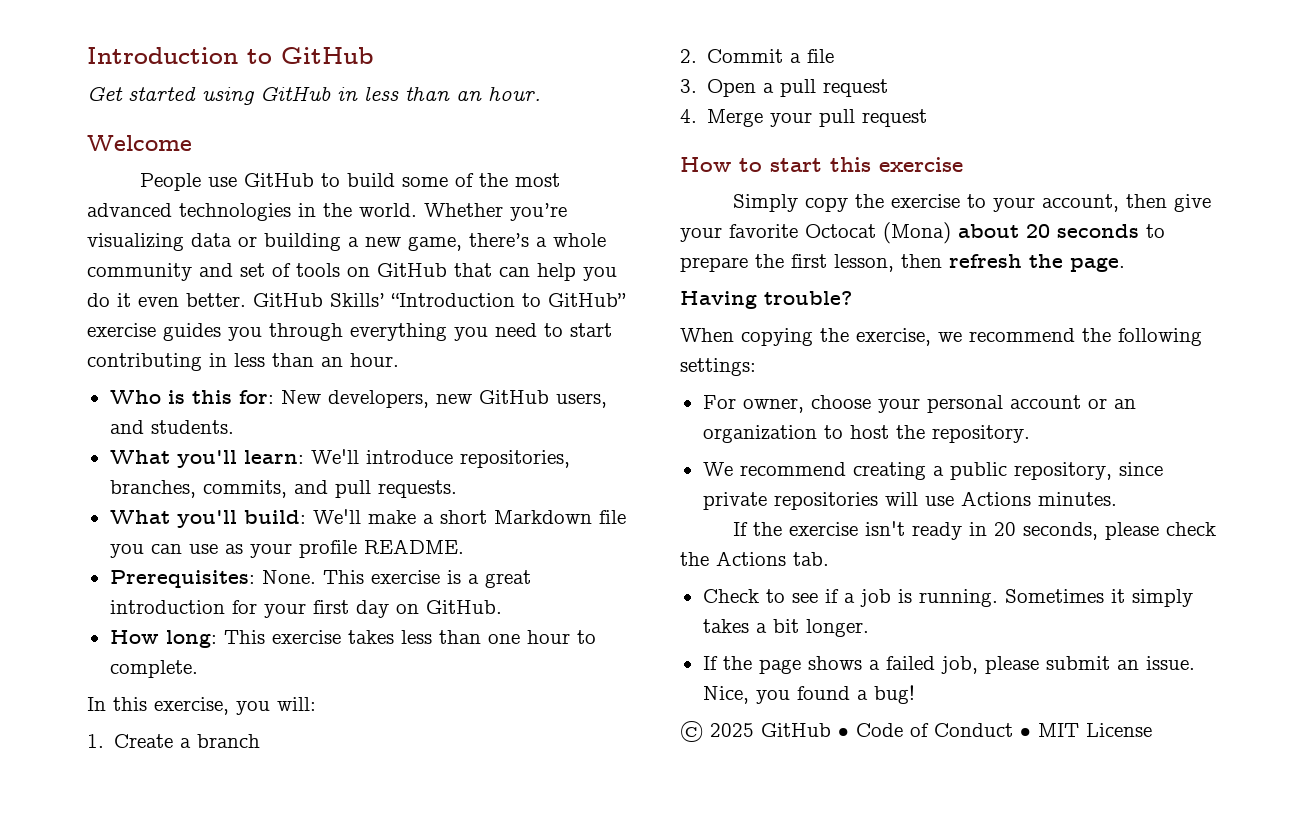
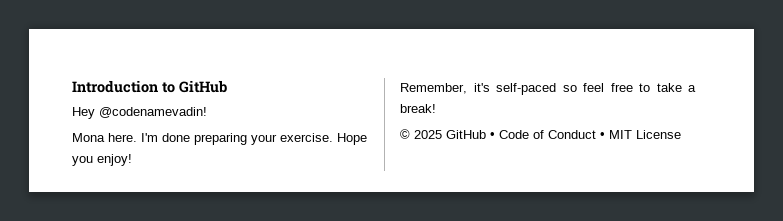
[87,86,541,105] [87,135,192,151] [139,173,560,191] [87,203,567,221] [87,233,606,251] [87,263,617,281] [87,293,626,307] [87,323,612,341] [87,353,399,371] [109,390,607,408] [109,420,234,434] [109,449,570,468] [109,480,457,498] [109,509,626,528] [109,539,464,558] [109,570,531,588] [109,600,502,618] [109,630,596,648] [109,660,198,678] [87,697,316,715] [87,734,261,748] [680,49,835,63] [680,79,889,97] [680,109,928,127] [680,157,963,172] [732,194,1211,212] [680,222,1165,244] [680,254,1125,272] [680,291,852,309] [680,328,1202,346] [680,358,756,376] [702,395,1136,413] [702,425,1030,443] [702,462,1163,480] [702,491,1117,510] [732,521,1216,540] [680,551,829,566] [702,589,1193,607] [702,619,869,637] [702,656,1195,674] [702,685,915,704] Get started using GitHub in less than an hour. // Welcome // People use GitHub to build some of the most advanced technologies in the world. Whether you’re visualizing data or building a new game, there’s a whole community and set of tools on GitHub that can help you do it even better. GitHub Skills’ “Introduction to GitHub” exercise guides you through everything you need to start contributing in less than an hour. // Who is this for: New developers, new GitHub users, and students. // What you'll learn: We'll introduce repositories, branches, commits, and pull requests. // What you'll build: We'll make a short Markdown file you can use as your profile README. // Prerequisites: None. This exercise is a great introduction for your first day on GitHub. // How long: This exercise takes less than one hour to complete. // In this exercise, you will: // 1. Create a branch // 2. Commit a file // 3. Open a pull request // 4. Merge your pull request // How to start this exercise // Simply copy the exercise to your account, then give your favorite Octocat (Mona) about 20 seconds to prepare the first lesson, then refresh the page. // Having trouble? // When copying the exercise, we recommend the following settings: // For owner, choose your personal account or an organization to host the repository. // We recommend creating a public repository, since private repositories will use Actions minutes. // If the exercise isn't ready in 20 seconds, please check the Actions tab. // Check to see if a job is running. Sometimes it simply takes a bit longer. // If the page shows a failed job, please submit an issue. Nice, you found a bug! -> [72,107,207,119] [72,133,367,145] [72,154,132,166] [400,83,696,95] [400,104,436,113] Hey @codenamevadin! // Mona here. I'm done preparing your exercise. Hope you enjoy! // Remember, it's self-paced so feel free to take a break!

